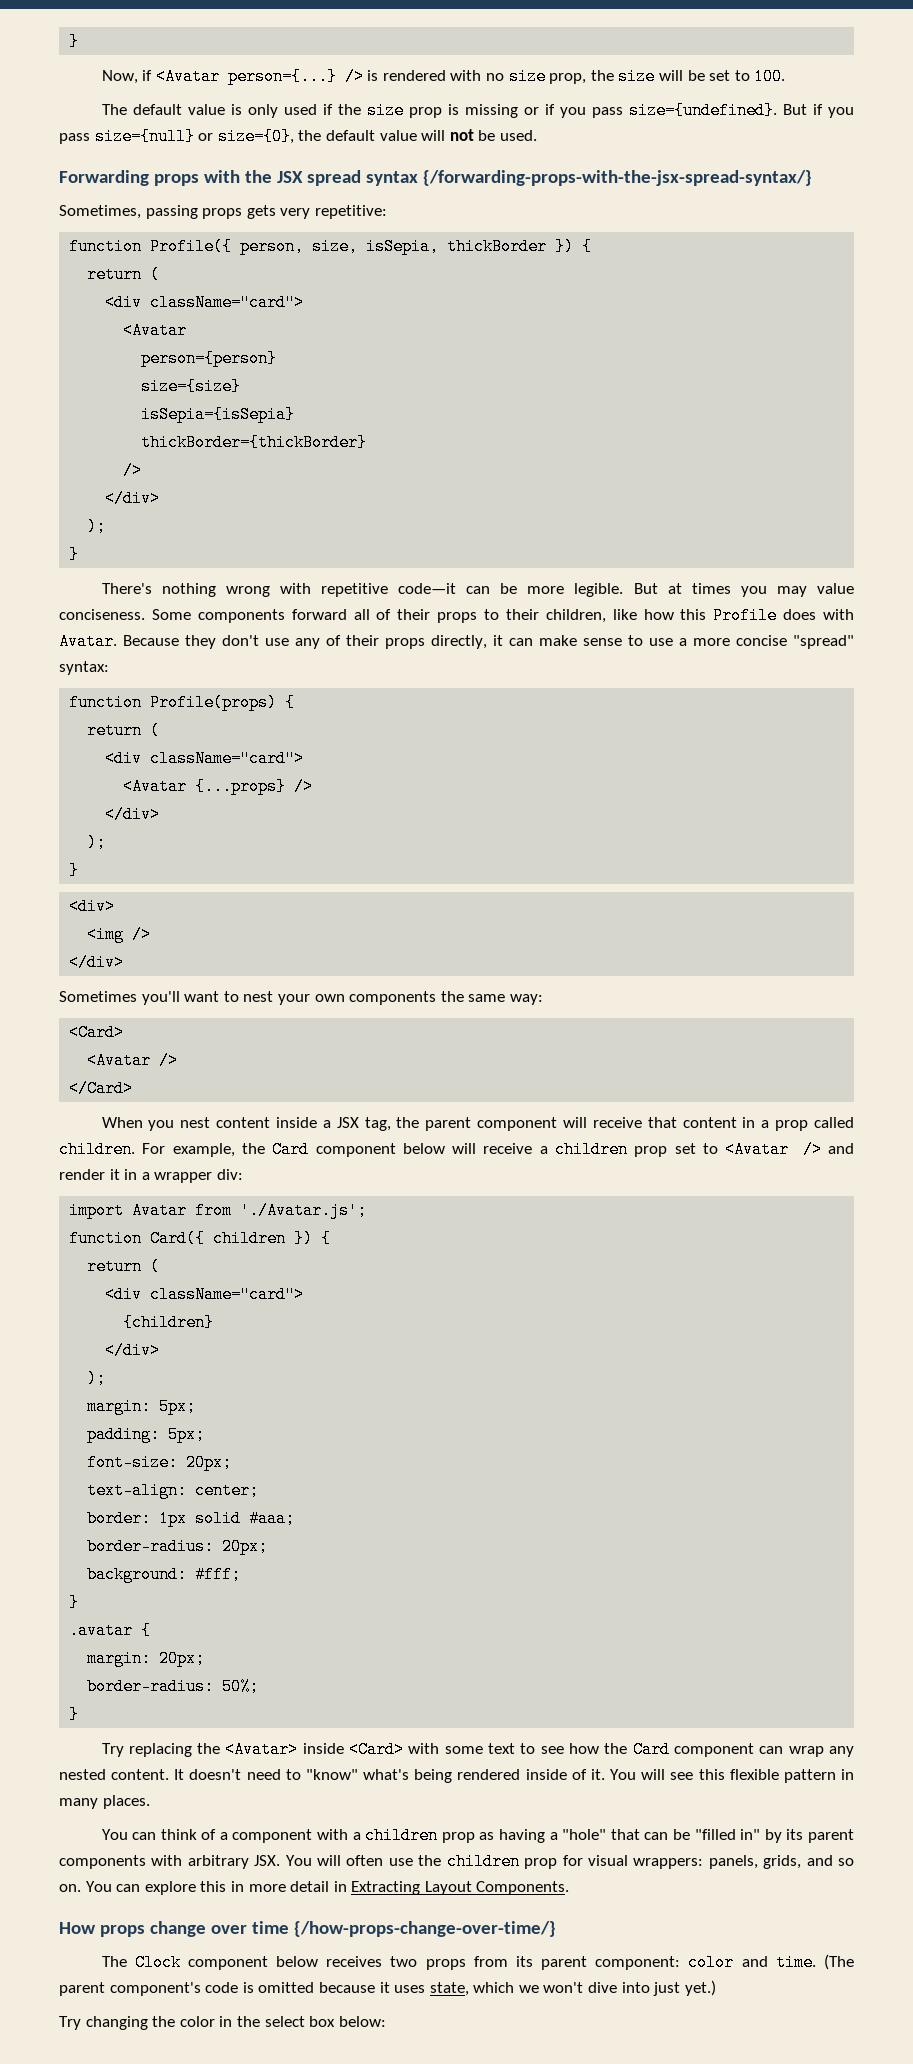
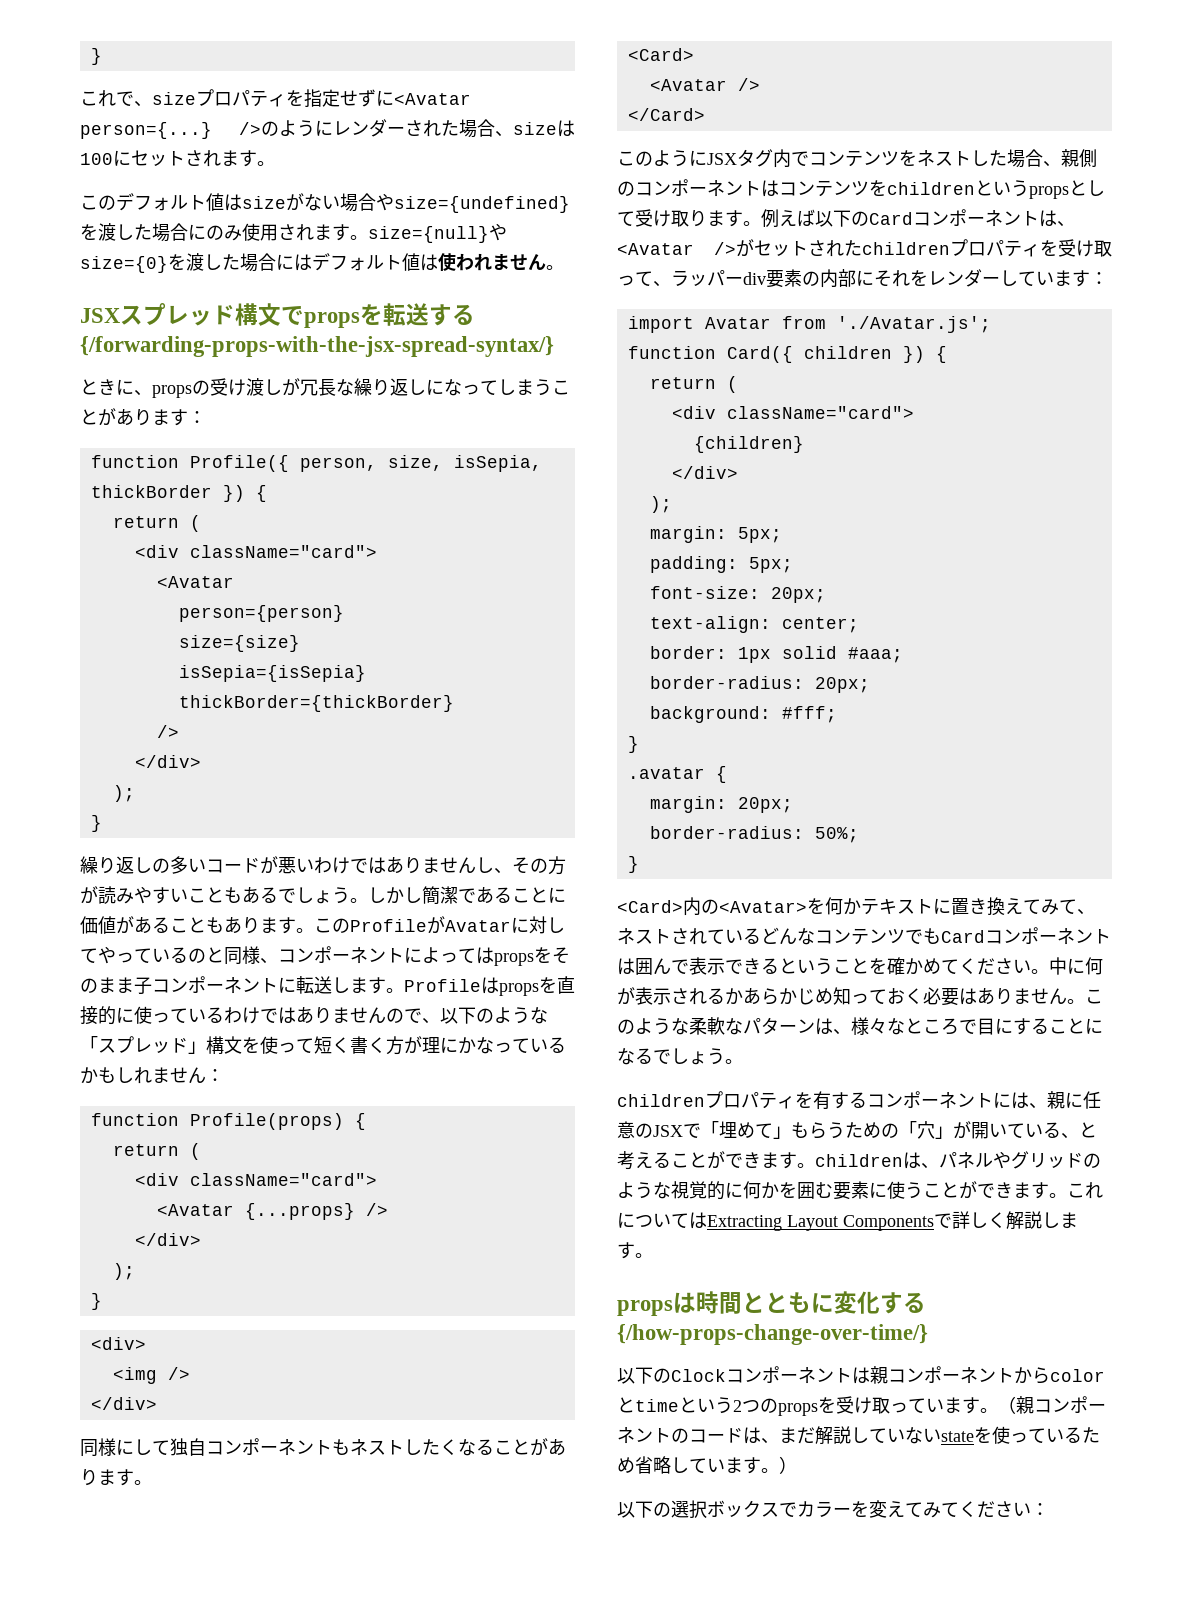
[69,33,80,50] [101,68,786,85] [101,102,854,119] [59,128,537,145] [59,170,812,186] [59,205,387,219] } // Now, if <Avatar person={...} /> is rendered with no size prop, the size will be set to 100. // The default value is only used if the size prop is missing or if you pass size={undefined}. But if you pass size={null} or size={0}, the default value will not be used. // Forwarding props with the JSX spread syntax {/forwarding-props-with-the-jsx-spread-syntax/} // Sometimes, passing props gets very repetitive: -> [90,48,102,65] [80,89,471,108] [80,119,575,139] [80,150,275,167] [80,193,570,213] [80,223,507,243] [80,253,564,273] [80,303,475,328] [80,336,554,357] [80,378,570,398] [80,408,206,426] } // これで、sizeプロパティを指定せずに<Avatar person={...} />のようにレンダーされた場合、sizeは100にセットされます。 // このデフォルト値はsizeがない場合やsize={undefined}を渡した場合にのみ使用されます。size={null}やsize={0}を渡した場合にはデフォルト値は使われません。 // JSXスプレッド構文でpropsを転送する{/forwarding-props-with-the-jsx-spread-syntax/} // ときに、propsの受け渡しが冗長な繰り返しになってしまうことがあります：
[101,583,854,597] [59,607,854,624] [59,633,854,650] [59,661,109,675] There's nothing wrong with repetitive code—it can be more legible. But at times you may value conciseness. Some components forward all of their props to their children, like how this Profile does with Avatar. Because they don't use any of their props directly, it can make sense to use a more concise "spread" syntax: -> [80,856,566,875] [80,886,566,905] [80,916,565,934] [80,946,570,966] [80,976,575,996] [80,1006,548,1025] [80,1036,566,1055] [80,1067,224,1084] 繰り返しの多いコードが悪いわけではありませんし、その方が読みやすいこともあるでしょう。しかし簡潔であることに価値があることもあります。このProfileがAvatarに対してやっているのと同様、コンポーネントによってはpropsをそのまま子コンポーネントに転送します。Profileはpropsを直接的に使っているわけではありませんので、以下のような「スプレッド」構文を使って短く書く方が理にかなっているかもしれません：
[59,991,543,1005] [69,1024,125,1041] [87,1052,179,1069] [69,1080,134,1097] [101,1117,854,1131] [59,1141,855,1158] [59,1169,243,1183] Sometimes you'll want to nest your own components the same way: // <Card> // <Avatar /> // </Card> // When you nest content inside a JSX tag, the parent component will receive that content in a prop called children. For example, the Card component below will receive a children prop set to <Avatar /> and render it in a wrapper div: -> [80,1438,566,1457] [80,1469,152,1486] [627,48,694,61] [649,78,760,91] [627,108,705,121] [617,149,1097,168] [617,179,1105,199] [617,209,1075,228] [617,239,1112,257] [617,269,1108,288] 同様にして独自コンポーネントもネストしたくなることがあります。 // <Card> // <Avatar /> // </Card> // このようにJSXタグ内でコンテンツをネストした場合、親側のコンポーネントはコンテンツをchildrenというpropsとして受け取ります。例えば以下のCardコンポーネントは、<Avatar />がセットされたchildrenプロパティを受け取って、ラッパーdiv要素の内部にそれをレンダーしています：
[101,1741,855,1758] [59,1769,854,1783] [59,1795,150,1809] [101,1827,854,1844] [59,1853,854,1870] [59,1881,570,1895] [59,1921,556,1937] [101,1954,854,1971] [59,1980,716,1996] [59,2016,386,2030] Try replacing the <Avatar> inside <Card> with some text to see how the Card component can wrap any nested content. It doesn't need to "know" what's being rendered inside of it. You will see this flexible pattern in many places. // You can think of a component with a children prop as having a "hole" that can be "filled in" by its parent components with arbitrary JSX. You will often use the children prop for visual wrappers: panels, grids, and so on. You can explore this in more detail in Extracting Layout Components. // How props change over time {/how-props-change-over-time/} // The Clock component below receives two props from its parent component: color and time. (The parent component's code is omitted because it uses state, which we won't dive into just yet.) // Try changing the color in the select box below: -> [617,897,1095,916] [617,927,1111,945] [617,957,1103,975] [617,987,1103,1006] [617,1017,1103,1035] [617,1048,743,1065] [617,1091,1101,1110] [617,1121,1097,1139] [617,1151,1101,1170] [617,1181,1103,1200] [617,1211,1078,1231] [617,1242,653,1259] [617,1291,926,1316] [617,1324,928,1345] [617,1366,1105,1384] [617,1396,1106,1416] [617,1426,1100,1445] [617,1456,797,1474] [617,1500,1049,1519] <Card>内の<Avatar>を何かテキストに置き換えてみて、ネストされているどんなコンテンツでもCardコンポーネントは囲んで表示できるということを確かめてください。中に何が表示されるかあらかじめ知っておく必要はありません。このような柔軟なパターンは、様々なところで目にすることになるでしょう。 // childrenプロパティを有するコンポーネントには、親に任意のJSXで「埋めて」もらうための「穴」が開いている、と考えることができます。childrenは、パネルやグリッドのような視覚的に何かを囲む要素に使うことができます。これについてはExtracting Layout Componentsで詳しく解説します。 // propsは時間とともに変化する{/how-props-change-over-time/} // 以下のClockコンポーネントは親コンポーネントからcolorとtimeという2つのpropsを受け取っています。（親コンポーネントのコードは、まだ解説していないstateを使っているため省略しています。） // 以下の選択ボックスでカラーを変えてみてください：

